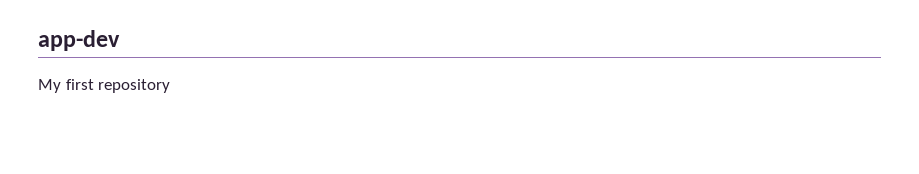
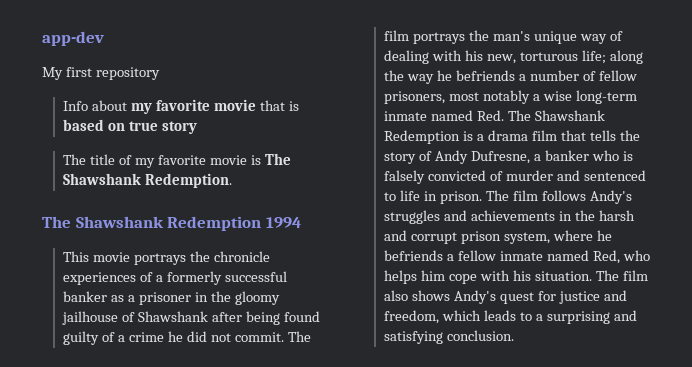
(171, 86) none -> [63,99,299,114] [63,119,198,134] [63,153,291,168] [63,173,233,188] [42,216,301,231] [63,251,271,265] [63,271,288,285] [63,291,280,305] [62,311,320,325] [63,331,311,345] [384,30,623,44] [384,50,643,64] [384,70,637,84] [384,90,637,104] [384,110,606,121] [384,130,640,144] [384,150,633,164] [384,170,646,184] [384,190,632,204] [384,210,635,224] [384,230,612,244] [384,250,650,264] [384,270,648,284] [384,290,627,304] [384,310,637,324] [384,330,515,344] // Info about my favorite movie that is based on true story // The title of my favorite movie is The Shawshank Redemption. // The Shawshank Redemption 1994 // This movie portrays the chronicle experiences of a formerly successful banker as a prisoner in the gloomy jailhouse of Shawshank after being found guilty of a crime he did not commit. The film portrays the man's unique way of dealing with his new, torturous life; along the way he befriends a number of fellow prisoners, most notably a wise long-term inmate named Red. The Shawshank Redemption is a drama film that tells the story of Andy Dufresne, a banker who is falsely convicted of murder and sentenced to life in prison. The film follows Andy's struggles and achievements in the harsh and corrupt prison system, where he befriends a fellow inmate named Red, who helps him cope with his situation. The film also shows Andy's quest for justice and freedom, which leads to a surprising and satisfying conclusion.

